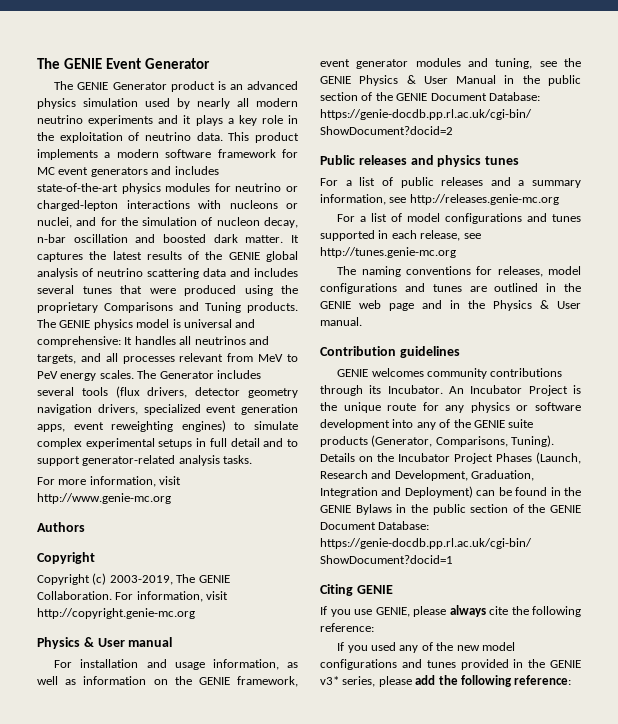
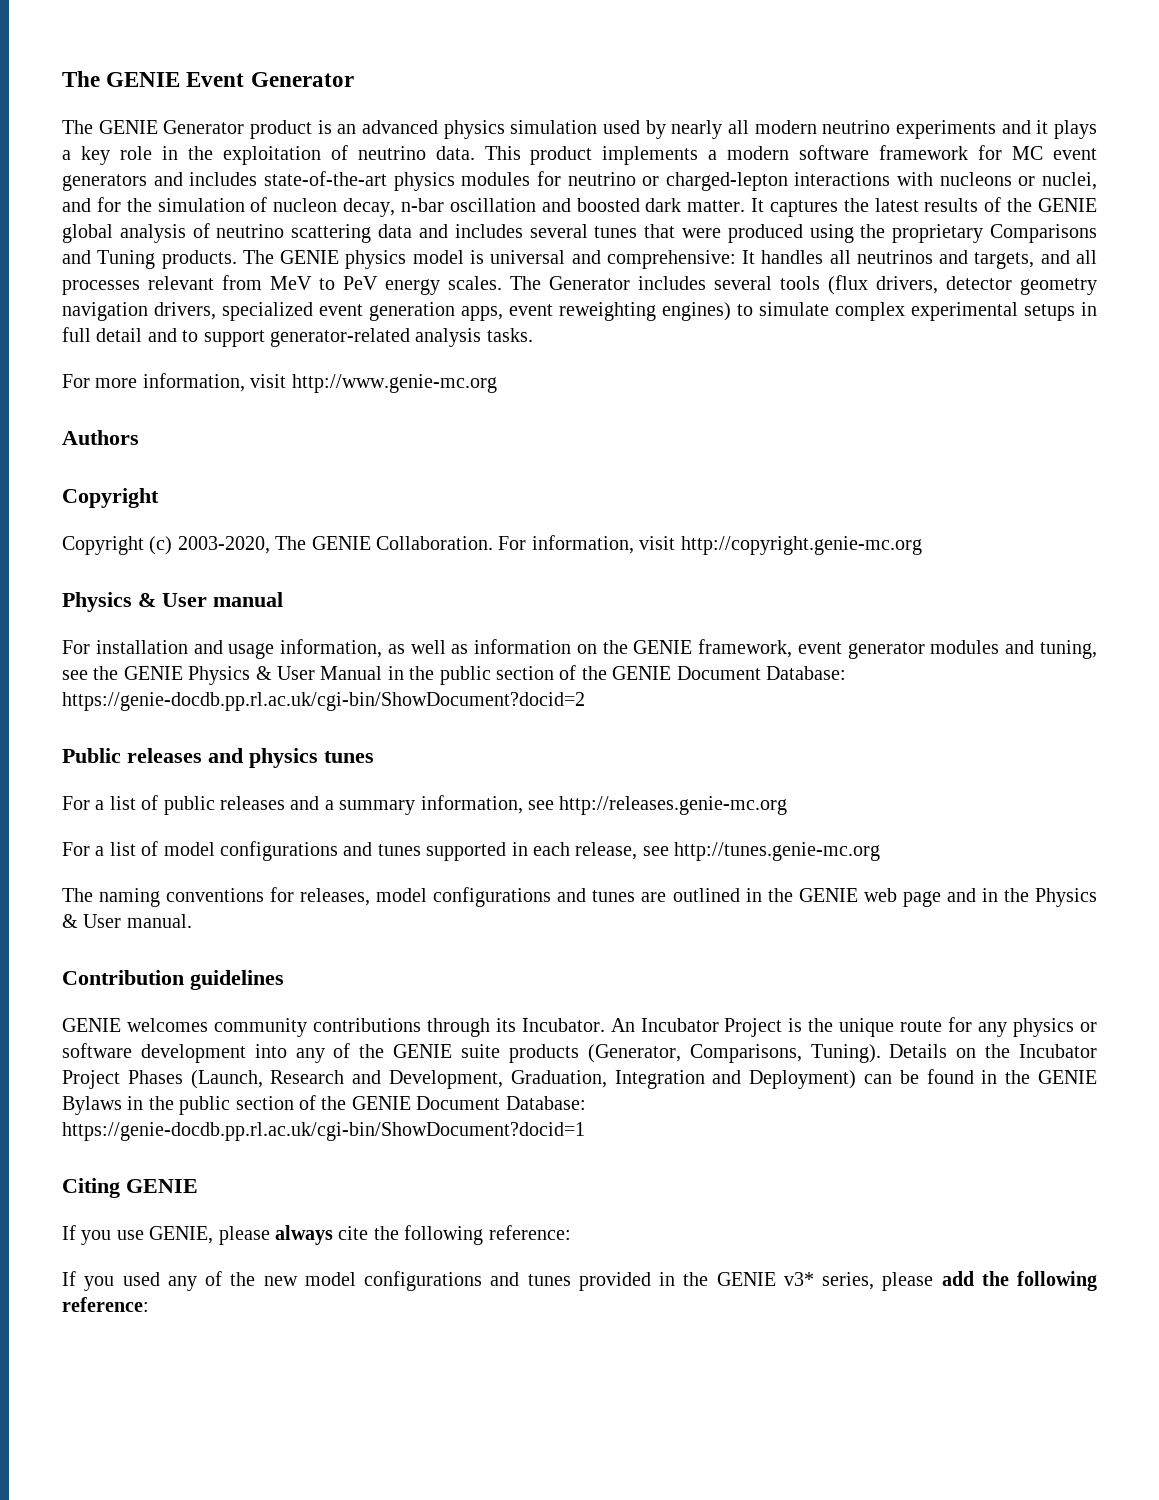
[109,575,173,585] 2003-2019, -> [177,536,270,554] 2003-2020,

